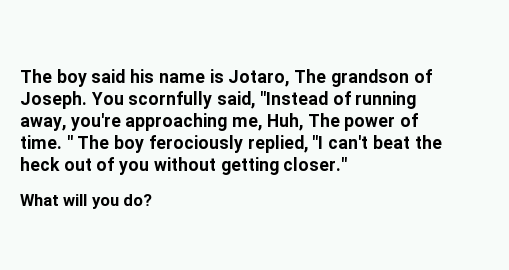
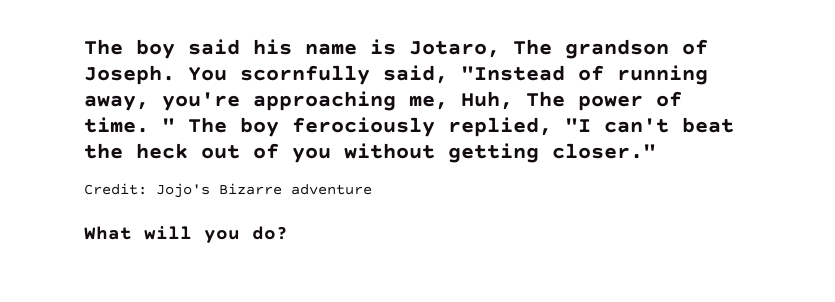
(348, 164) none -> [84,183,372,198] // Credit: Jojo's Bizarre adventure

